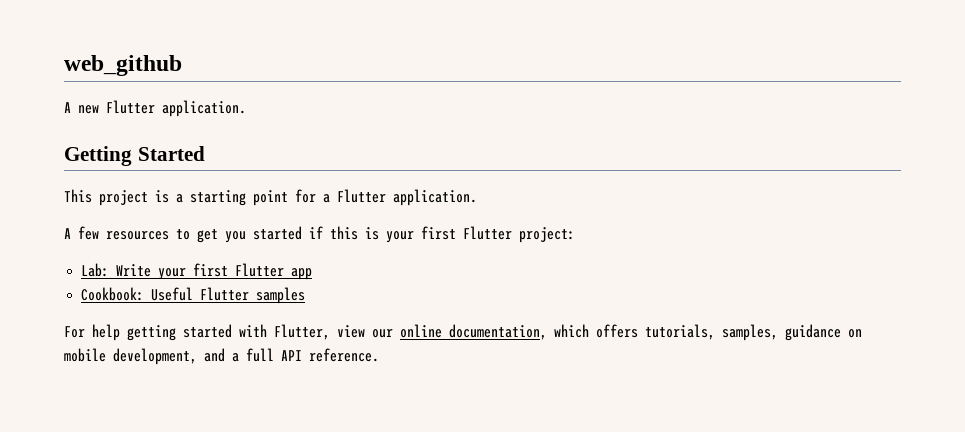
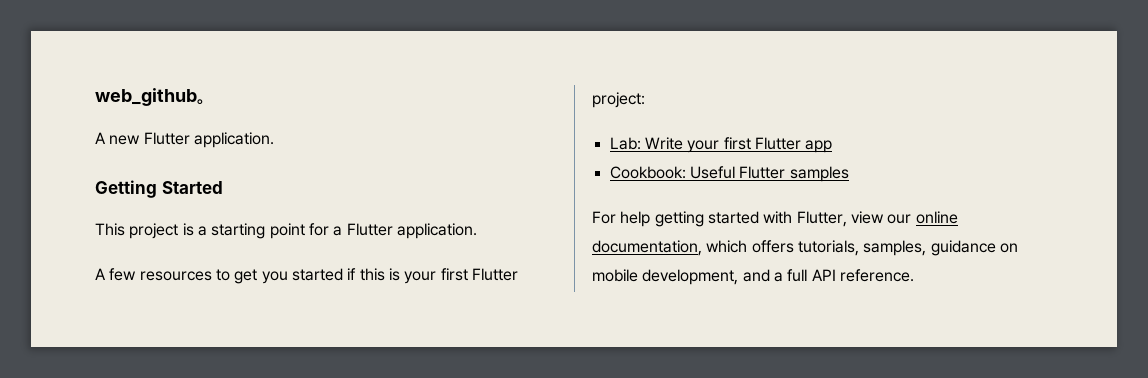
(182, 65) none -> [197,99,215,105] 。

